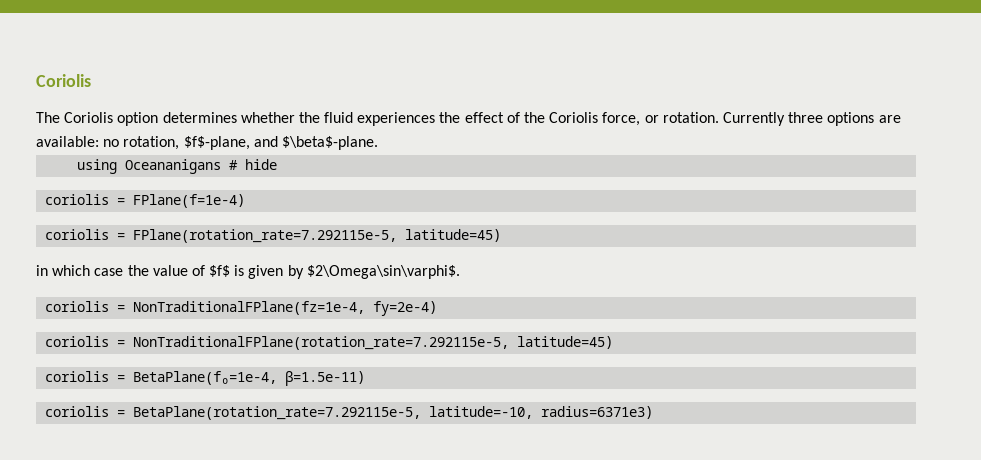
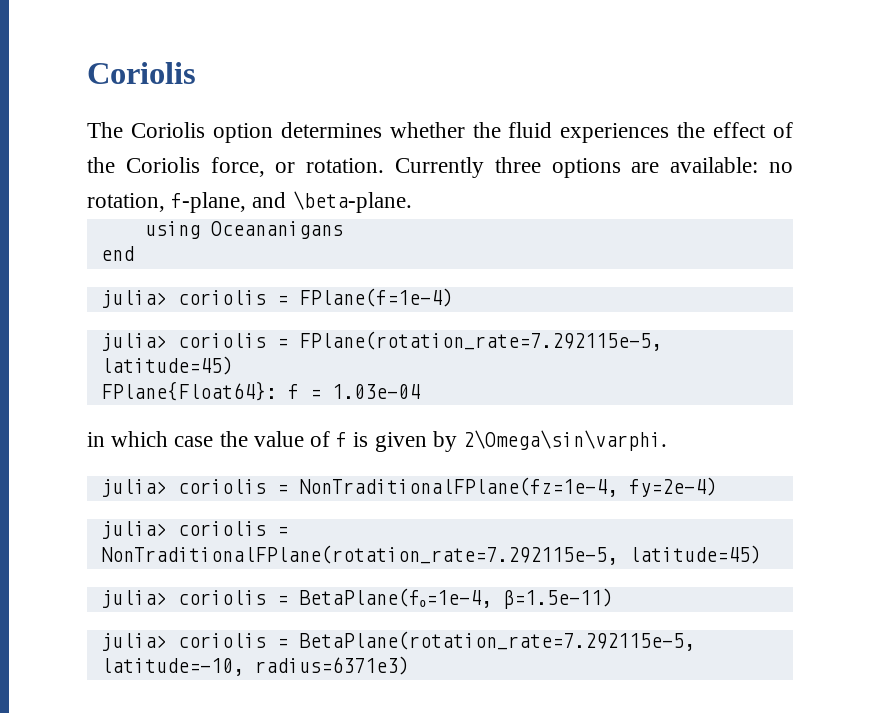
[183,136,378,150] $f$-plane, and $\beta$-plane. -> [171,191,412,213] f-plane, and \beta-plane.
[229,159,278,170] # hide // -> [100,246,134,261] [100,290,167,308] // end // julia>
(246, 201) none -> [100,333,167,351] julia>
(502, 235) none -> [100,381,420,401] // FPlane{Float64}: f = 1.03e-04
[209,265,231,277] $f$ -> [336,432,348,447] f
[306,265,460,279] $2\Omega\sin\varphi$. // -> [463,430,668,451] [100,479,167,497] 2\Omega\sin\varphi. // julia>
(438, 308) none -> [100,521,167,539] julia>
(614, 342) none -> [100,590,167,608] julia>
(366, 378) none -> [100,633,167,651] julia>

